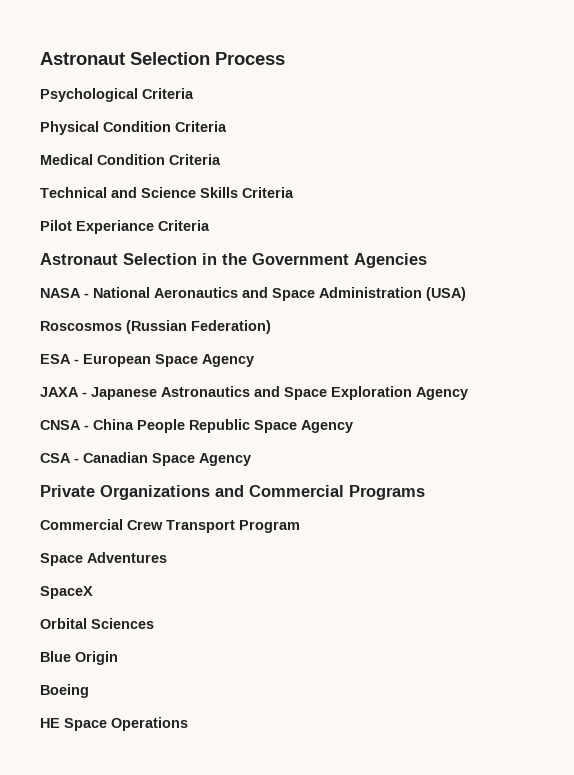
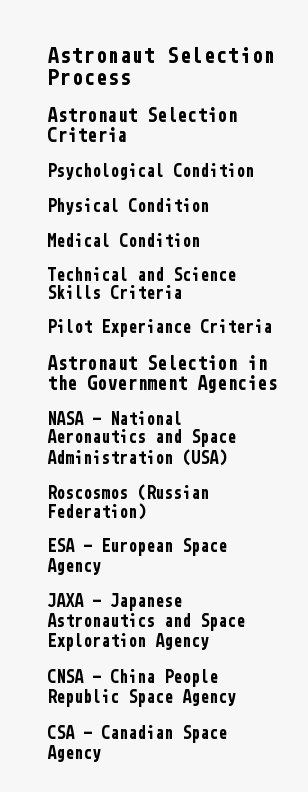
(285, 58) none -> [47,107,237,122] [47,127,127,142] // Astronaut Selection Criteria
[142,88,194,99] Criteria -> [173,163,254,177] Condition
[175,121,227,132] Criteria -> (209, 205) none
[169,154,221,165] Criteria -> (200, 240) none
[40,485,425,500] [40,519,300,533] [40,552,167,566] [40,586,93,599] [40,618,154,629] [40,651,118,665] [40,684,89,698] [40,717,188,731] // Private Organizations and Commercial Programs // Commercial Crew Transport Program // Space Adventures // SpaceX // Orbital Sciences // Blue Origin // Boeing // HE Space Operations -> (101, 753) none

